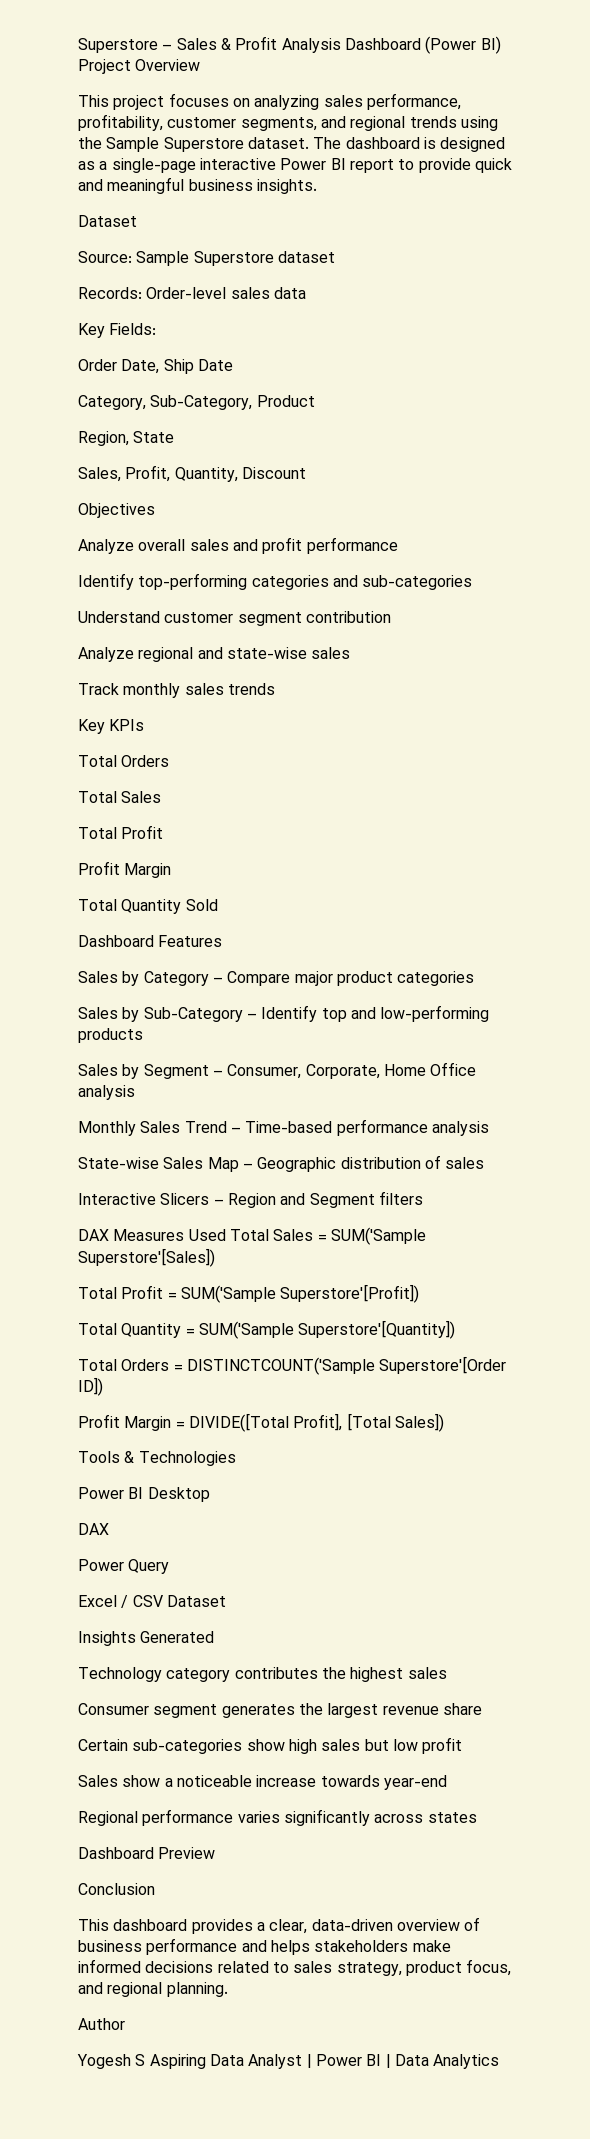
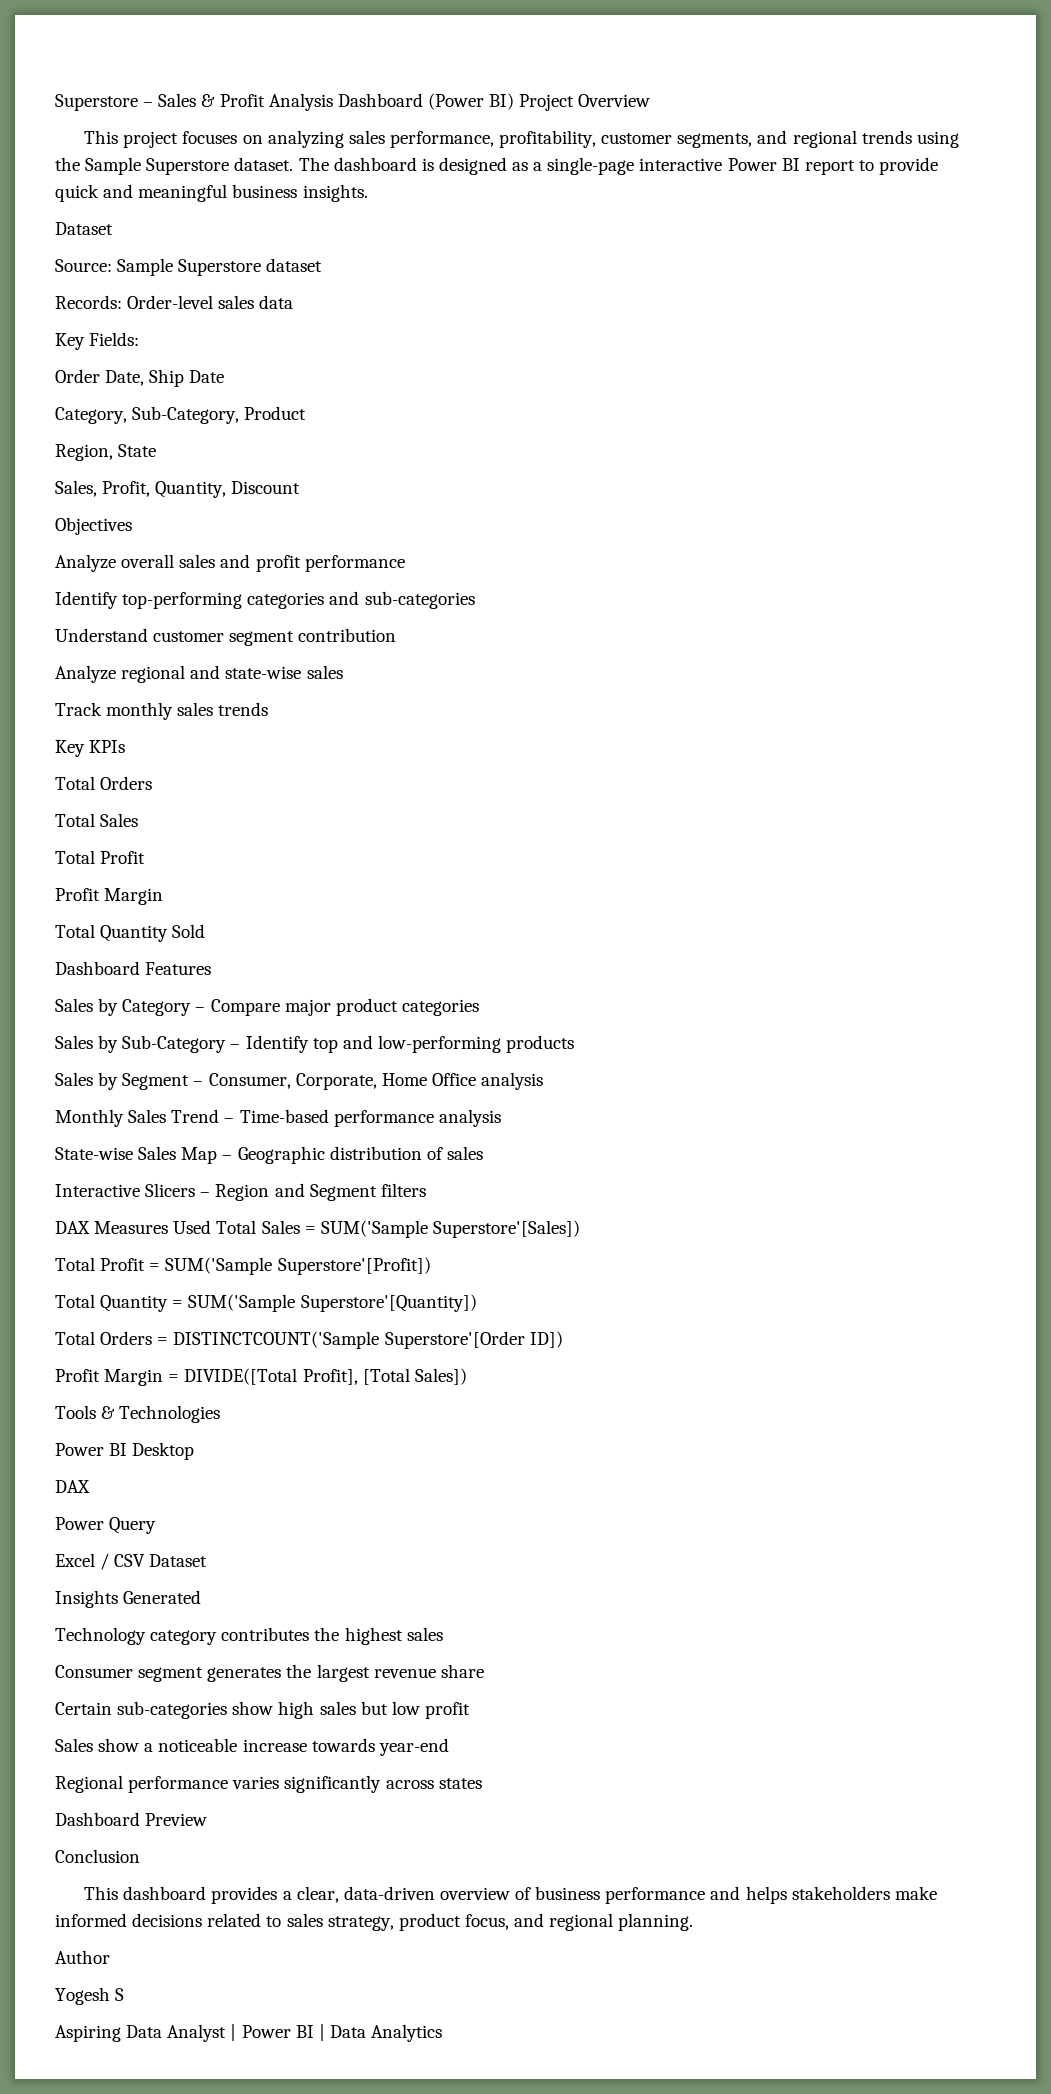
(146, 2060) none -> (125, 1994) //

